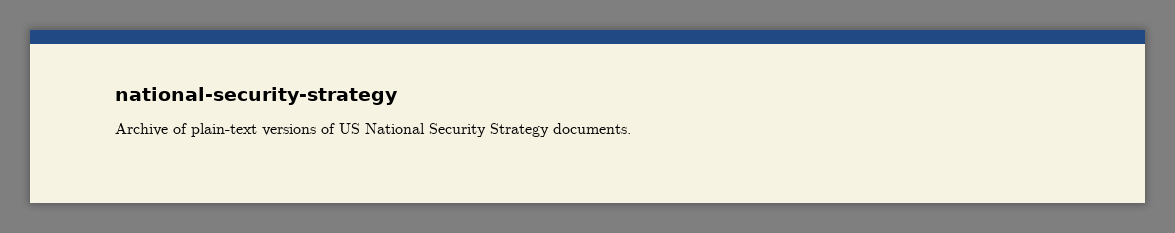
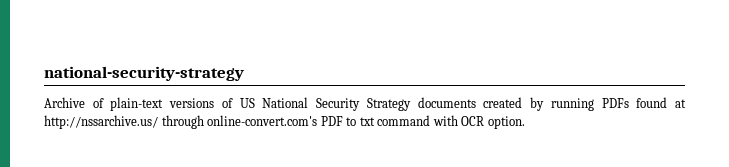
[553,123,631,134] documents. -> [417,97,687,111] [44,115,525,129] documents created by running PDFs found at http://nssarchive.us/ through online-convert.com's PDF to txt command with OCR option.

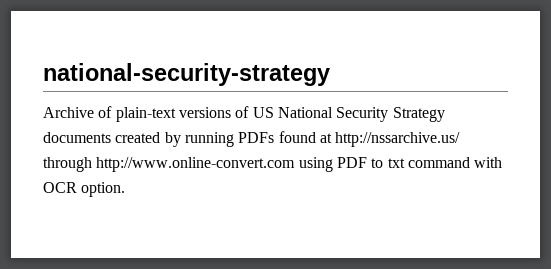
[207,115,318,126] online-convert.com's -> [96,157,333,172] http://www.online-convert.com using

